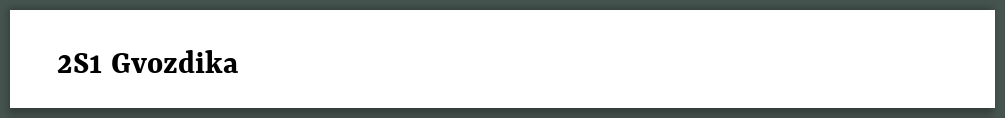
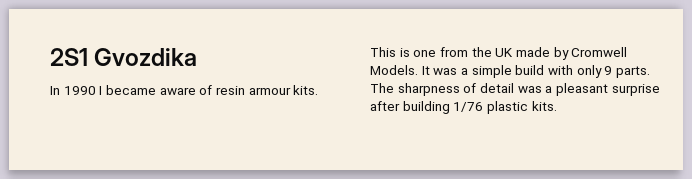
(239, 61) none -> [50,85,319,95] [370,47,628,60] [370,65,650,78] [370,83,660,96] [370,101,557,114] // In 1990 I became aware of resin armour kits. This is one from the UK made by Cromwell Models. It was a simple build with only 9 parts. The sharpness of detail was a pleasant surprise after building 1/76 plastic kits.

